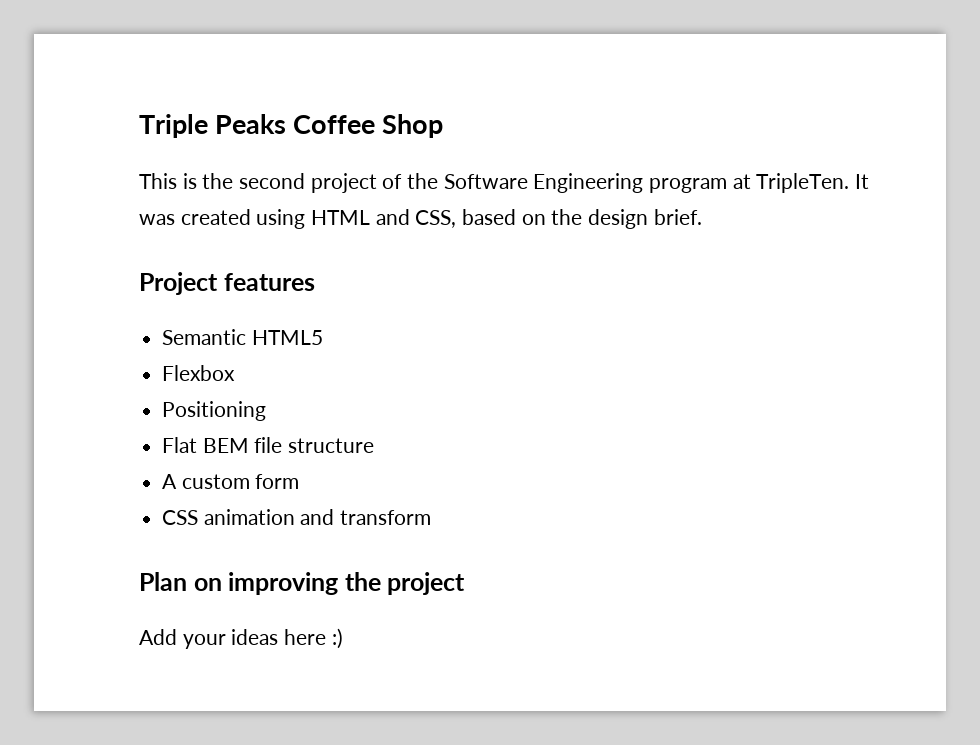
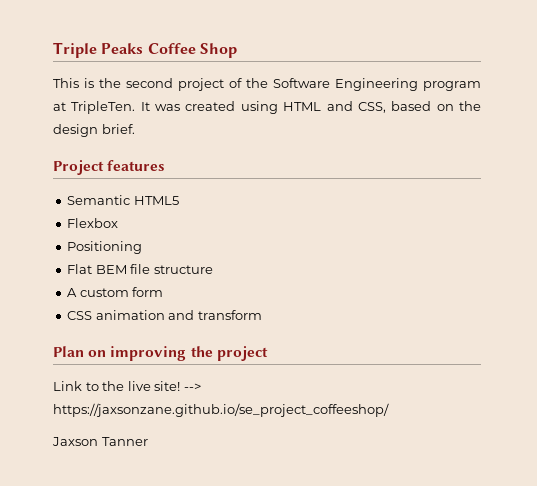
[139,628,343,649] Add your ideas here :) -> [53,381,201,391] [53,403,389,417] [52,437,148,446] Link to the live site! --> https://jaxsonzane.github.io/se_project_coffeeshop/ // Jaxson Tanner

